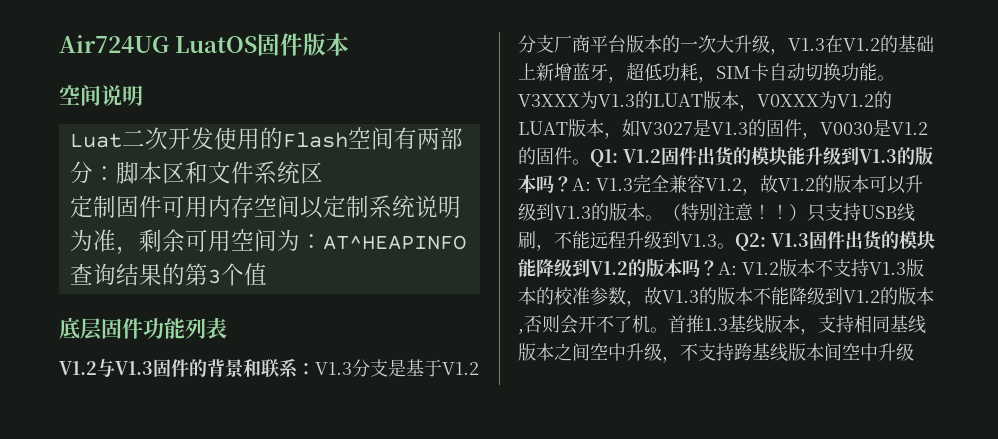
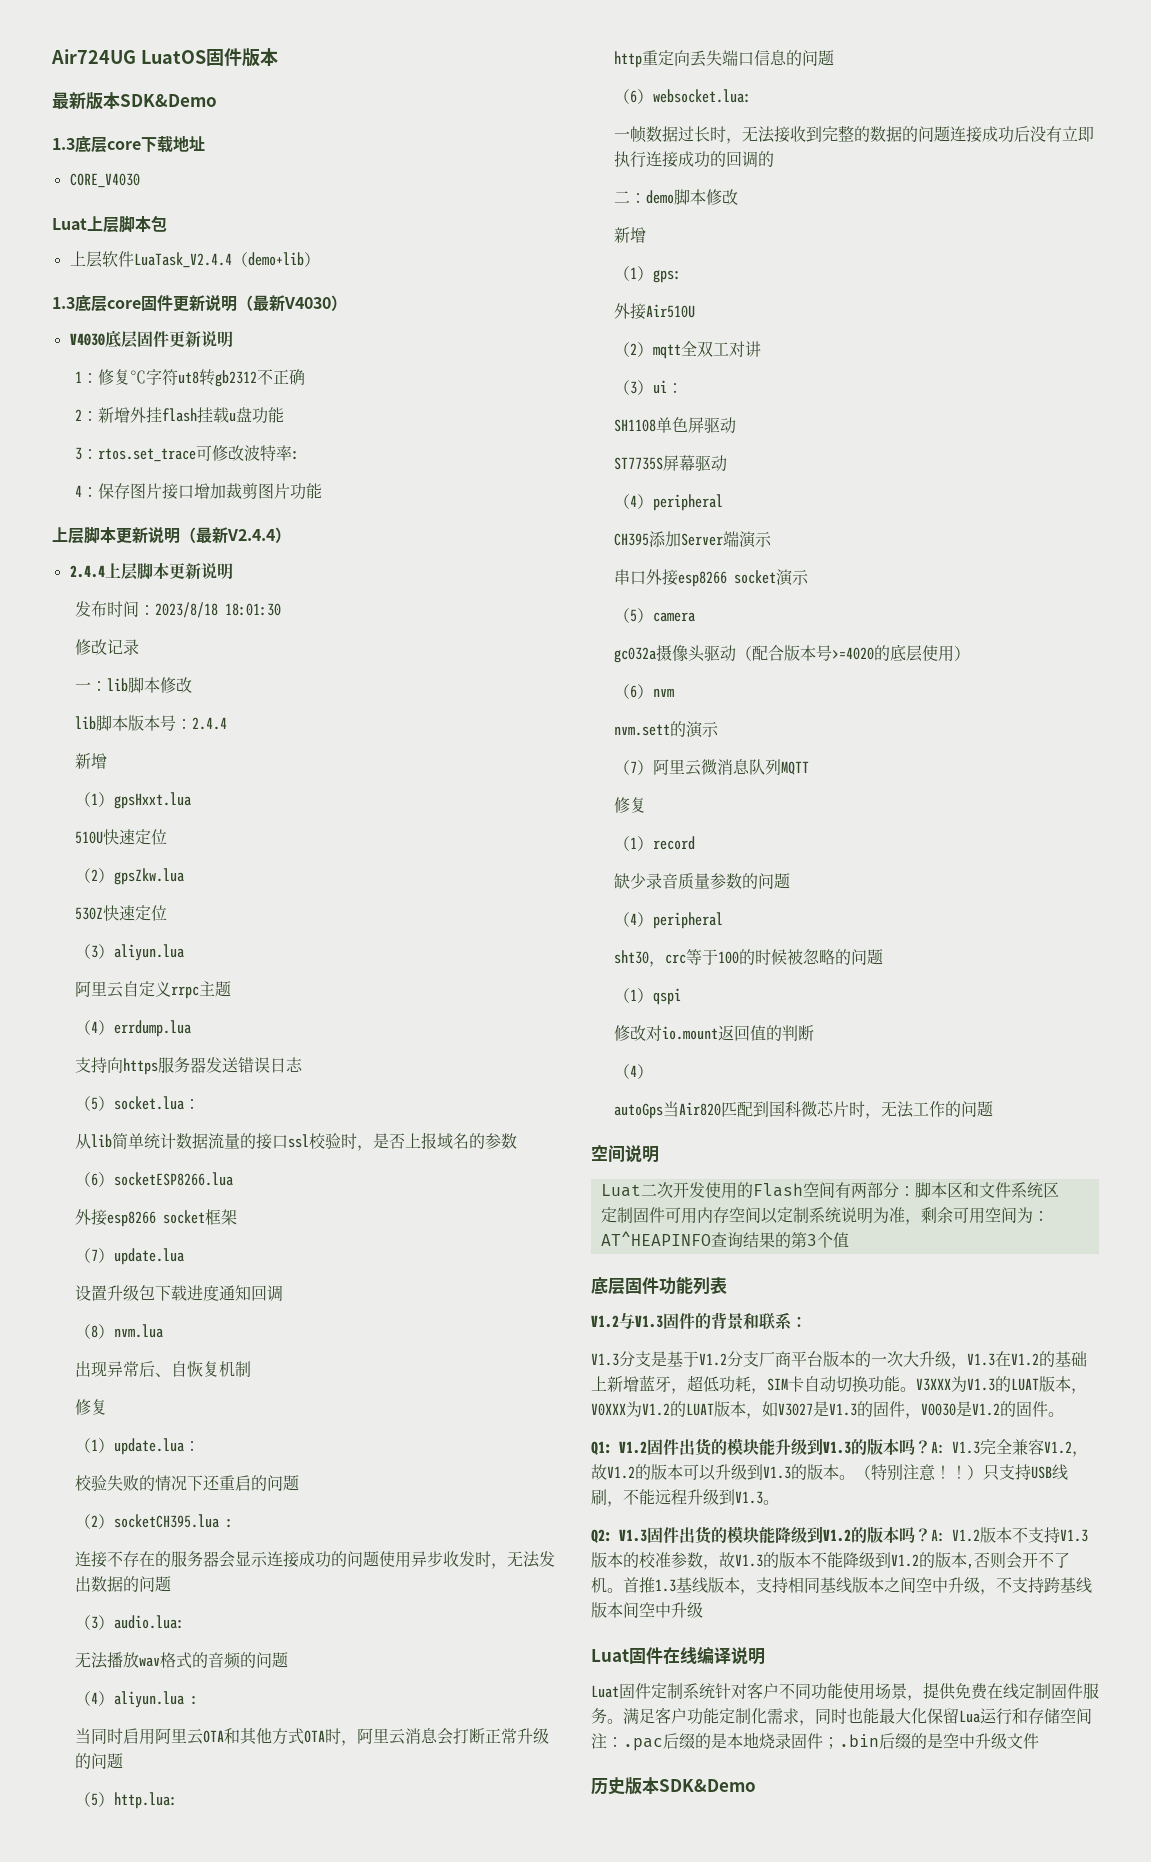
(350, 44) none -> [52,92,217,110] [52,135,205,153] [69,173,140,188] [52,215,167,233] [69,251,320,268] [52,295,347,312] [69,330,233,348] [74,369,305,387] [74,407,284,424] [74,445,299,462] [74,483,322,500] [52,527,291,544] [69,563,233,580] [74,601,281,618] [74,639,139,655] [74,677,192,693] [74,715,227,731] [74,753,107,769] [74,792,191,809] [74,829,167,845] [74,868,184,885] [74,905,167,921] [74,944,184,961] [74,981,231,999] [74,1020,191,1037] [74,1057,303,1075] [74,1096,200,1111] [74,1132,517,1151] [74,1172,233,1187] [74,1209,237,1227] [74,1248,184,1265] [74,1285,283,1302] [74,1324,163,1339] [74,1361,251,1377] [74,1399,107,1415] [74,1438,200,1455] [74,1475,299,1491] [74,1514,233,1529] [74,1551,555,1569] [74,1576,171,1592] [74,1615,184,1630] [74,1652,288,1669] [74,1691,198,1708] [74,1728,549,1746] [74,1753,123,1769] [74,1792,177,1809] [613,50,834,68] [613,89,751,104] [613,125,1094,144] [613,151,774,168] [613,189,738,205] [613,227,646,243] [613,266,681,283] [613,303,695,320] [613,341,761,359] [613,380,683,395] [613,417,736,434] [613,455,727,472] [613,494,723,511] [613,531,772,548] [613,569,809,587] [613,608,695,623] [613,644,970,663] [613,684,674,699] [613,721,719,738] [613,759,809,776] [613,797,646,813] [613,836,695,851] [613,873,790,890] [613,912,723,929] [613,949,883,967] [613,988,681,1005] [613,1025,814,1042] [613,1064,653,1079] [613,1101,993,1119] // 最新版本SDK&Demo // 1.3底层core下载地址 // CORE_V4030 // Luat上层脚本包 // 上层软件LuaTask_V2.4.4（demo+lib） // 1.3底层core固件更新说明（最新V4030） // V4030底层固件更新说明 // 1：修复℃字符ut8转gb2312不正确 // 2：新增外挂flash挂载u盘功能 // 3：rtos.set_trace可修改波特率: // 4：保存图片接口增加裁剪图片功能 // 上层脚本更新说明（最新V2.4.4） // 2.4.4上层脚本更新说明 // 发布时间：2023/8/18 18:01:30 // 修改记录 // 一：lib脚本修改 // lib脚本版本号：2.4.4 // 新增 // （1）gpsHxxt.lua // 510U快速定位 // （2）gpsZkw.lua // 530Z快速定位 // （3）aliyun.lua // 阿里云自定义rrpc主题 // （4）errdump.lua // 支持向https服务器发送错误日志 // （5）socket.lua： // 从lib简单统计数据流量的接口ssl校验时，是否上报域名的参数 // （6）socketESP8266.lua // 外接esp8266 socket框架 // （7）update.lua // 设置升级包下载进度通知回调 // （8）nvm.lua // 出现异常后、自恢复机制 // 修复 // （1）update.lua： // 校验失败的情况下还重启的问题 // （2）socketCH395.lua : // 连接不存在的服务器会显示连接成功的问题使用异步收发时，无法发出数据的问题 // （3）audio.lua: // 无法播放wav格式的音频的问题 // （4）aliyun.lua : // 当同时启用阿里云OTA和其他方式OTA时，阿里云消息会打断正常升级的问题 // （5）http.lua: // http重定向丢失端口信息的问题 // （6）websocket.lua: // 一帧数据过长时，无法接收到完整的数据的问题连接成功后没有立即执行连接成功的回调的 // 二：demo脚本修改 // 新增 // （1）gps: // 外接Air510U // （2）mqtt全双工对讲 // （3）ui： // SH1108单色屏驱动 // ST7735S屏幕驱动 // （4）peripheral // CH395添加Server端演示 // 串口外接esp8266 socket演示 // （5）camera // gc032a摄像头驱动（配合版本号>=4020的底层使用） // （6）nvm // nvm.sett的演示 // （7）阿里云微消息队列MQTT // 修复 // （1）record // 缺少录音质量参数的问题 // （4）peripheral // sht30，crc等于100的时候被忽略的问题 // （1）qspi // 修改对io.mount返回值的判断 // （4） // autoGps当Air820匹配到国科微芯片时，无法工作的问题
(315, 369) none -> (807, 1321) //
(590, 162) none -> (1064, 1414) //
(735, 246) none -> (779, 1502) //
(914, 352) none -> [591,1646,765,1665] [591,1682,1099,1701] [591,1707,1092,1726] [591,1732,1039,1751] [591,1777,756,1795] // Luat固件在线编译说明 // Luat固件定制系统针对客户不同功能使用场景，提供免费在线定制固件服务。满足客户功能定制化需求，同时也能最大化保留Lua运行和存储空间注：.pac后缀的是本地烧录固件；.bin后缀的是空中升级文件 // 历史版本SDK&Demo

